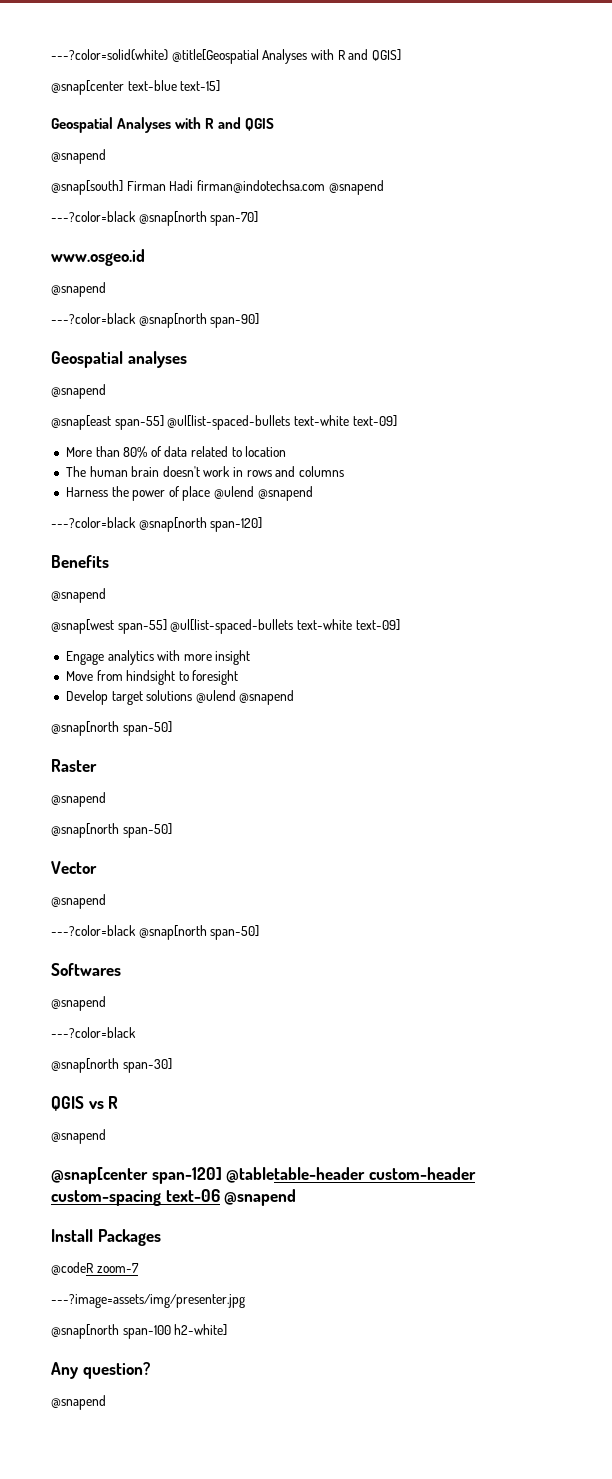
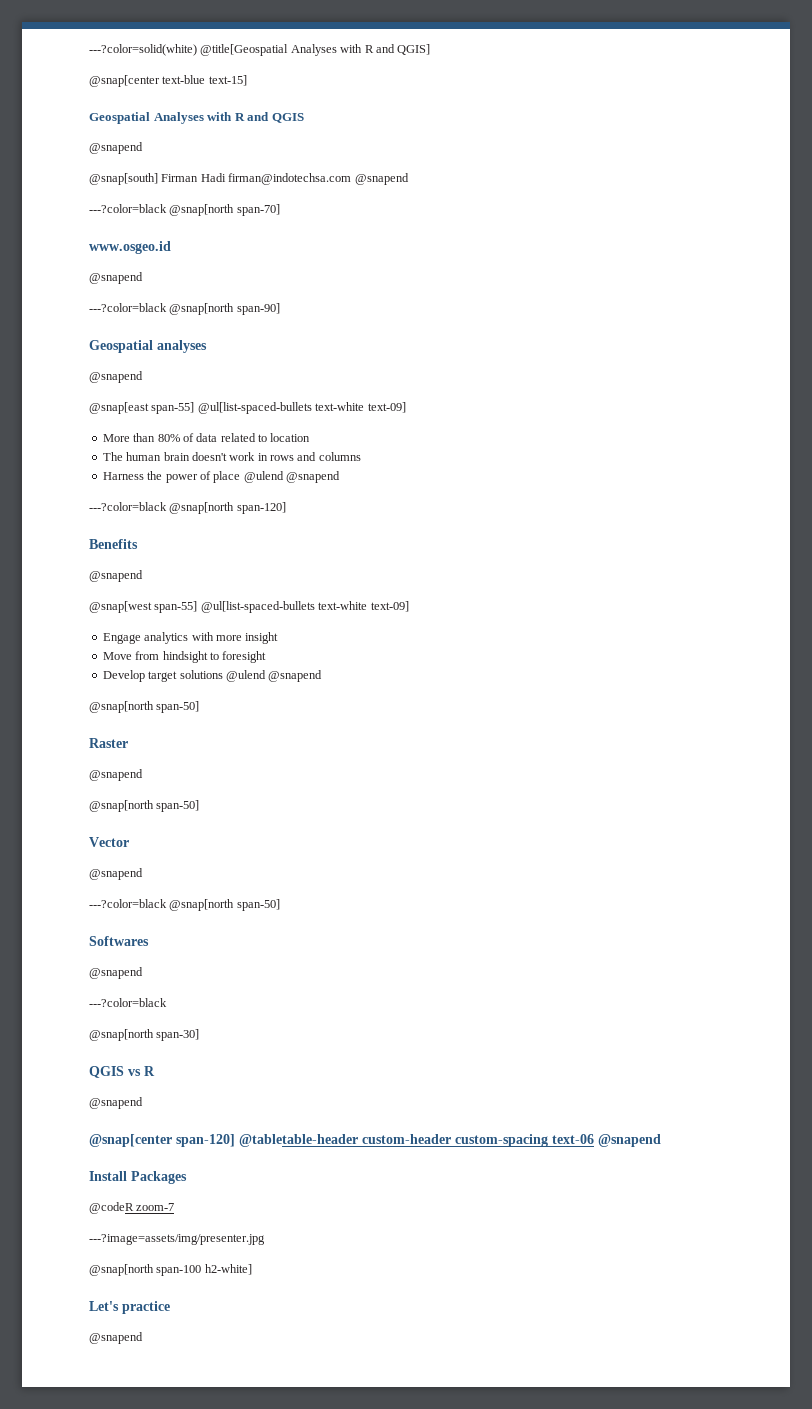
[51,1362,150,1379] Any question? -> [89,1301,170,1314] Let's practice

